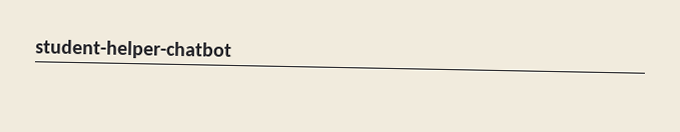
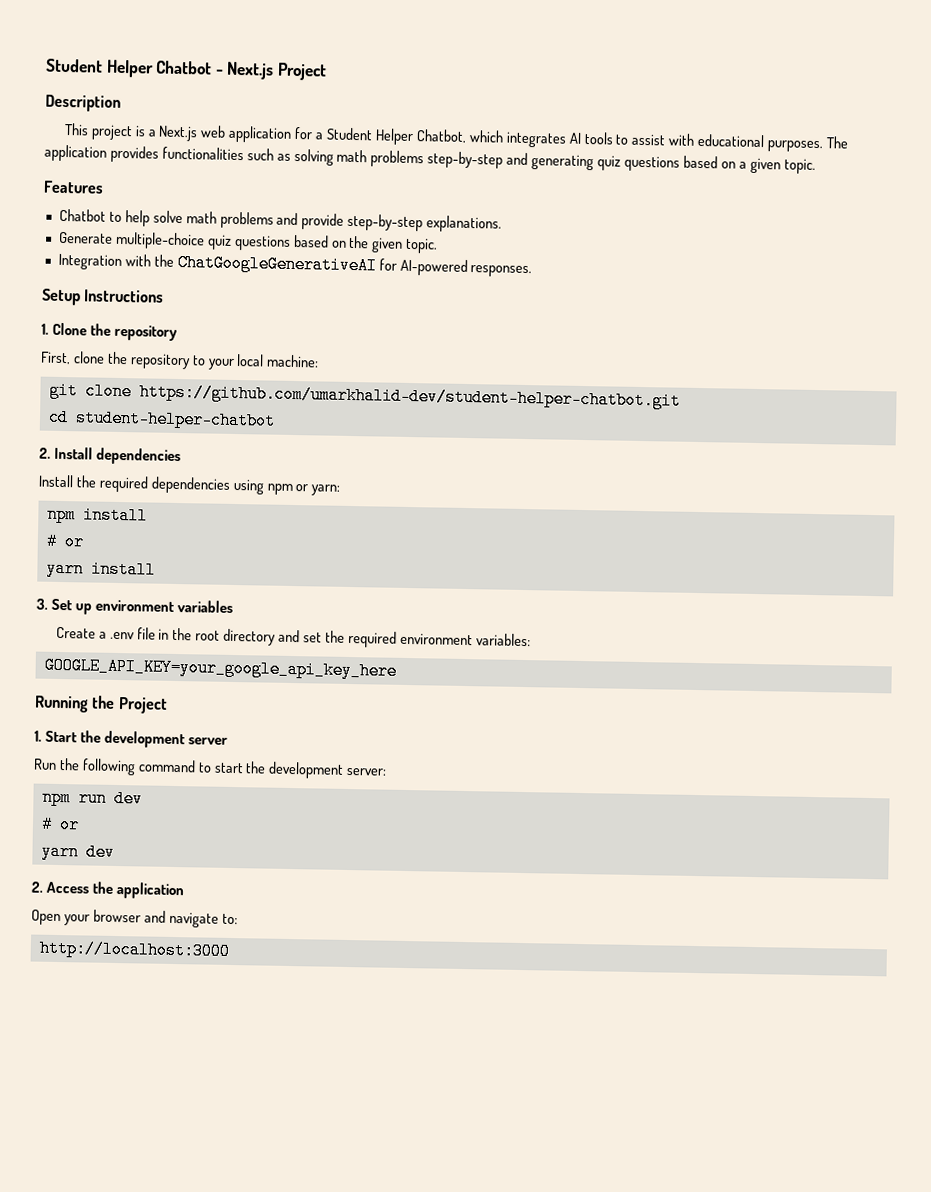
[35,39,232,60] student-helper-chatbot -> [45,58,327,81] [45,94,121,112] [63,122,849,153] [44,144,816,174] [43,180,104,194] [58,208,503,233] [58,231,439,254] [57,253,533,278] [41,288,165,306] [41,322,179,342] [40,351,320,370] [48,381,681,410] [47,408,276,430] [39,446,182,466] [38,474,341,496] [46,505,148,525] [45,532,85,551] [45,559,156,579] [36,598,234,615] [55,626,531,648] [43,656,397,680] [34,695,168,714] [34,730,229,749] [33,758,388,779] [41,788,143,808] [40,815,80,834] [40,842,115,861] [31,881,185,900] [31,909,238,928] [38,939,230,960] Student Helper Chatbot - Next.js Project // Description // This project is a Next.js web application for a Student Helper Chatbot, which integrates AI tools to assist with educational purposes. The application provides functionalities such as solving math problems step-by-step and generating quiz questions based on a given topic. // Features // Chatbot to help solve math problems and provide step-by-step explanations. // Generate multiple-choice quiz questions based on the given topic. // Integration with the ChatGoogleGenerativeAI for AI-powered responses. // Setup Instructions // 1. Clone the repository // First, clone the repository to your local machine: // git clone https://github.com/umarkhalid-dev/student-helper-chatbot.git // cd student-helper-chatbot // 2. Install dependencies // Install the required dependencies using npm or yarn: // npm install // # or // yarn install // 3. Set up environment variables // Create a .env file in the root directory and set the required environment variables: // GOOGLE_API_KEY=your_google_api_key_here // Running the Project // 1. Start the development server // Run the following command to start the development server: // npm run dev // # or // yarn dev // 2. Access the application // Open your browser and navigate to: // http://localhost:3000

